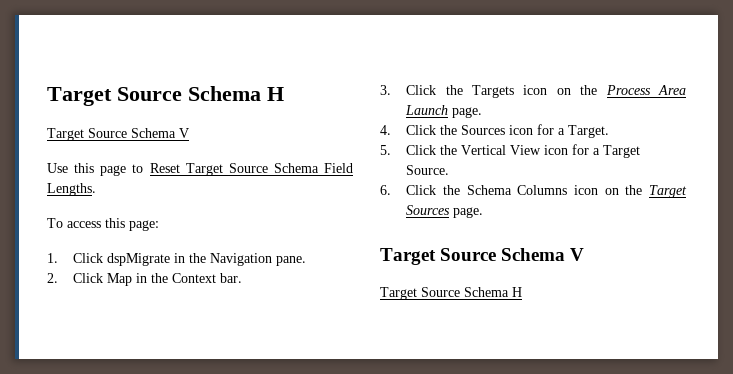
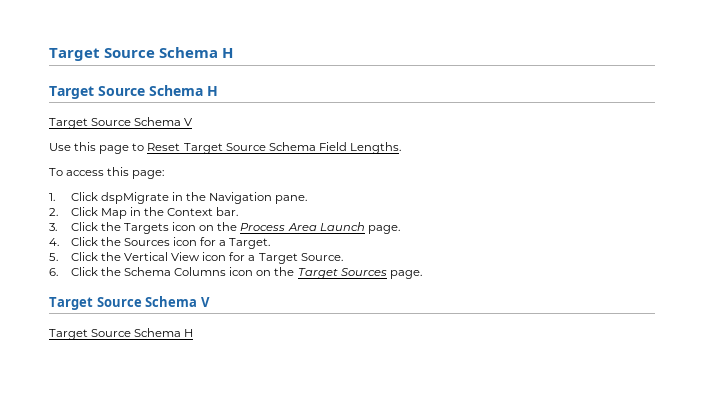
[47,86,284,106] Target Source Schema H -> [49,47,234,61] [49,85,218,99] Target Source Schema H // Target Source Schema H

